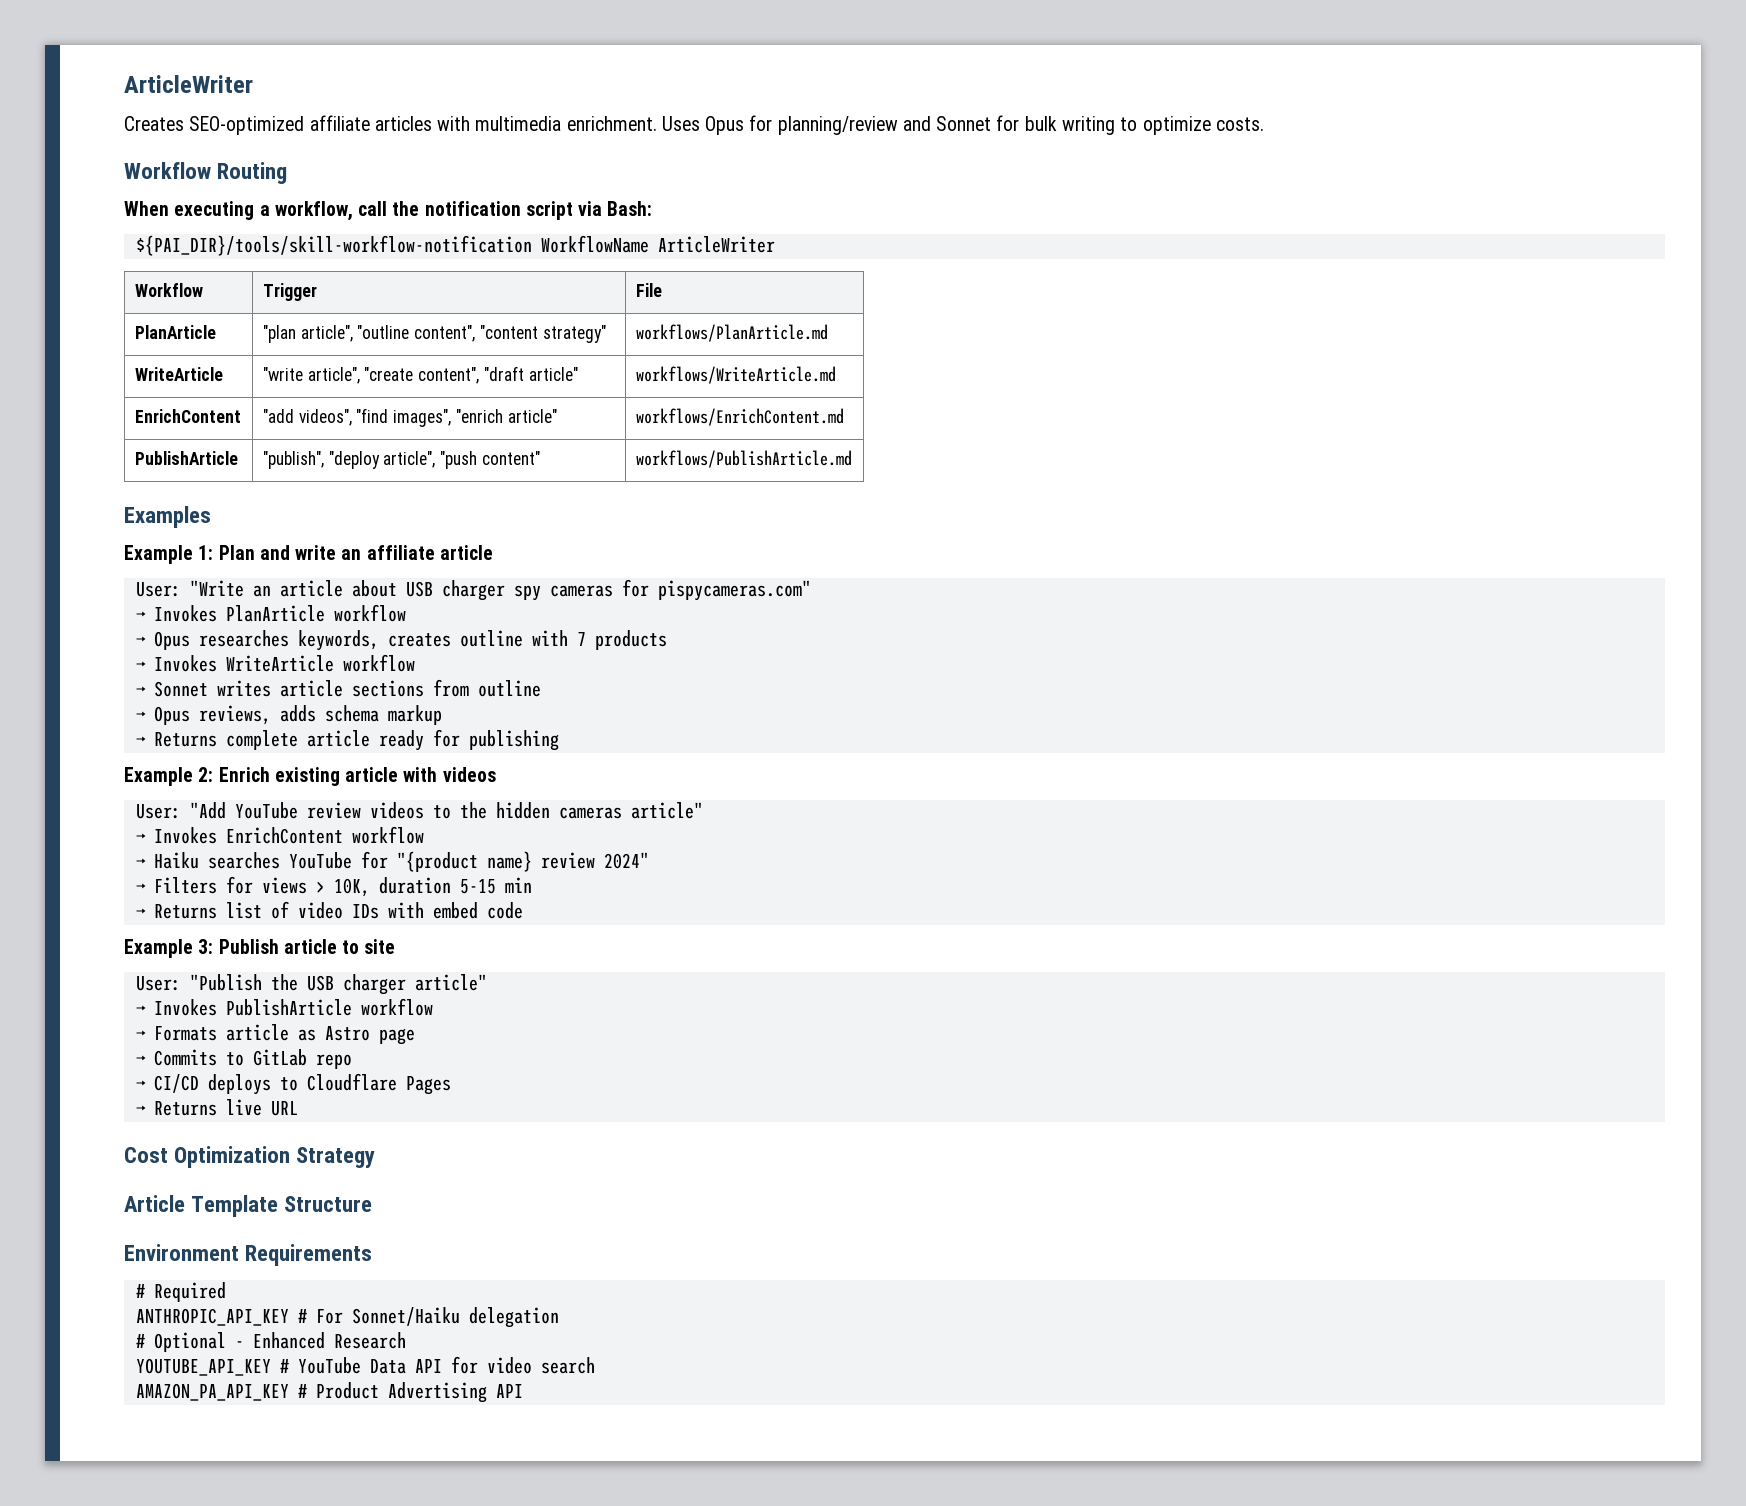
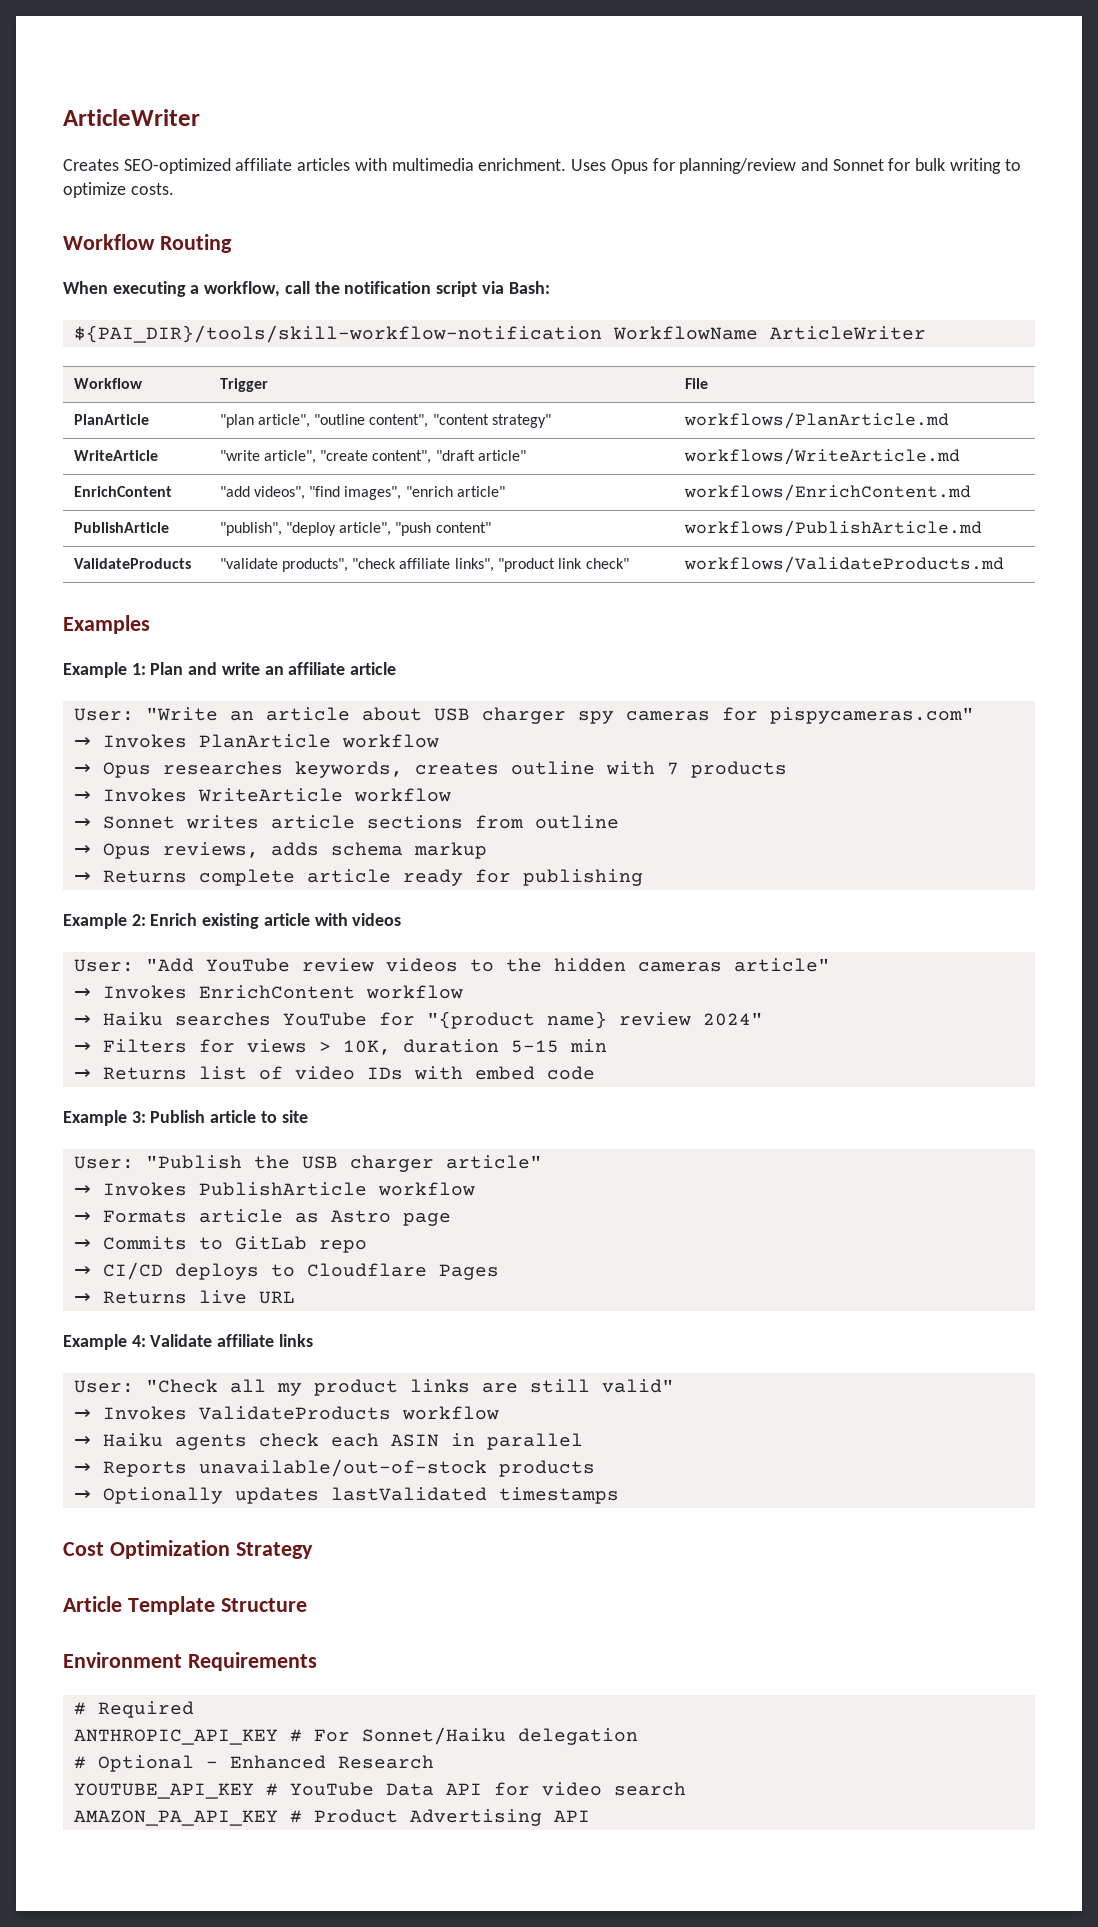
(852, 459) none -> [73,558,191,569] [219,558,629,572] [683,556,1004,573] // ValidateProducts | "validate products", "check affiliate links", "product link check" | workflows/ValidateProducts.md
(298, 1108) none -> [63,1334,313,1350] [73,1379,674,1396] [73,1406,499,1420] [73,1433,583,1450] [73,1459,595,1477] [73,1487,619,1504] // Example 4: Validate affiliate links // User: "Check all my product links are still valid" // → Invokes ValidateProducts workflow // → Haiku agents check each ASIN in parallel // → Reports unavailable/out-of-stock products // → Optionally updates lastValidated timestamps

